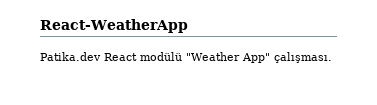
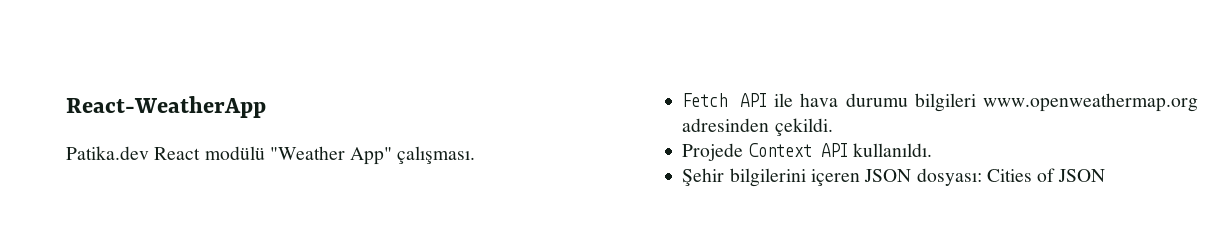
(332, 57) none -> [682,93,1198,112] [682,118,833,136] [682,143,932,161] [682,168,1106,187] // Fetch API ile hava durumu bilgileri www.openweathermap.org adresinden çekildi. // Projede Context API kullanıldı. // Şehir bilgilerini içeren JSON dosyası: Cities of JSON

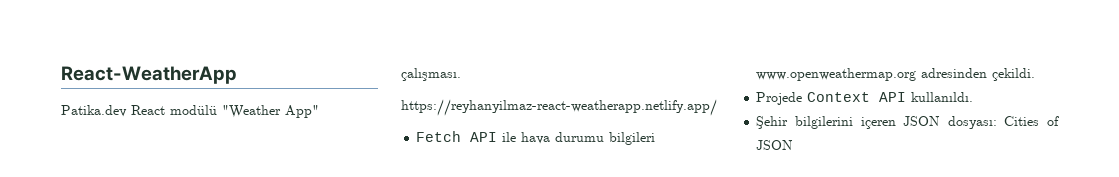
(476, 155) none -> [401,99,717,116] // https://reyhanyilmaz-react-weatherapp.netlify.app/

